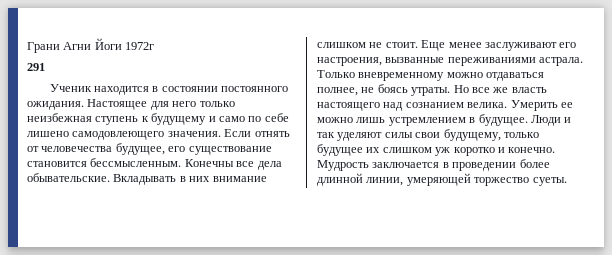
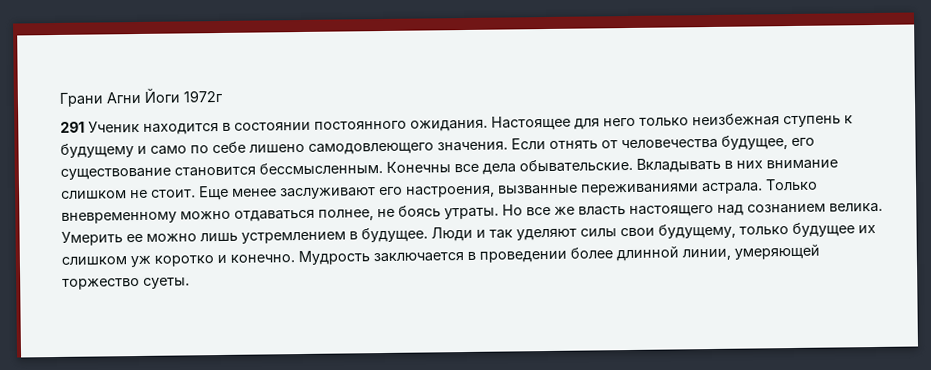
(45, 67) // -> (85, 127) none

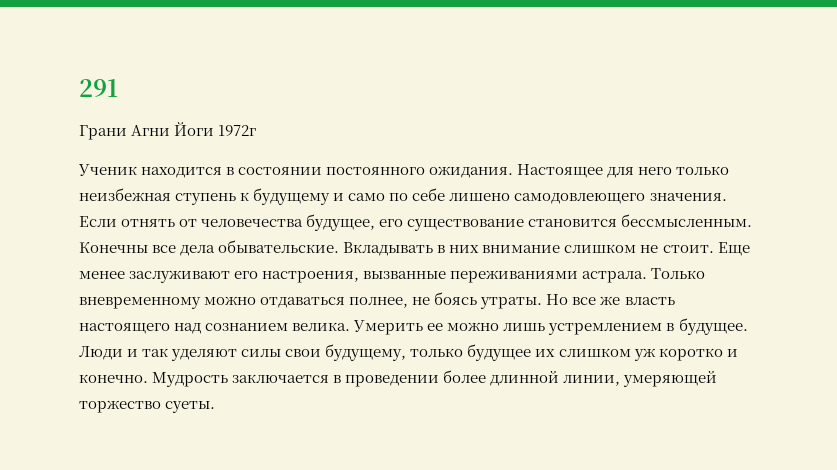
(59, 99) none -> [79,79,118,97] 291 //
[60,121,85,133] 291 -> (257, 130) none

